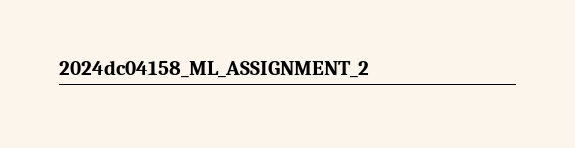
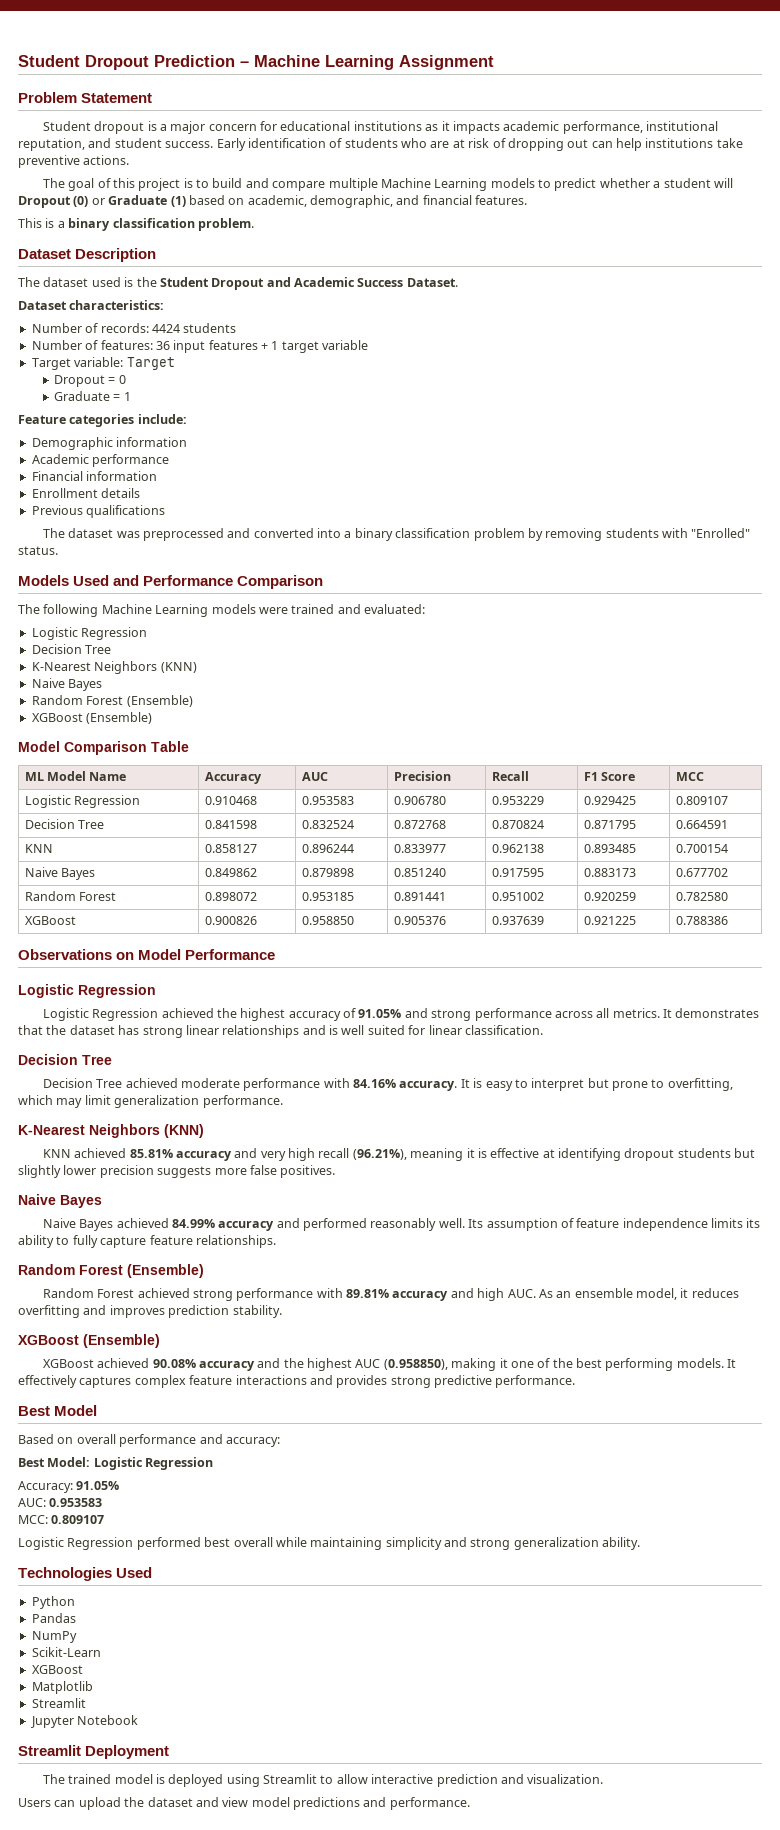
[59,60,369,78] 2024dc04158_ML_ASSIGNMENT_2 -> [18,55,494,70] [18,92,153,103] [42,121,719,134] [18,138,743,151] [18,155,130,168] [42,178,733,191] [18,195,528,208] [18,218,254,231] [18,248,157,262] [18,277,458,290] [18,300,165,310] [31,323,237,333] [31,340,369,353] [31,357,175,370] [54,375,126,387] [54,391,131,401] [18,414,187,427] [31,437,188,450] [31,454,170,467] [31,471,158,481] [31,488,141,498] [31,505,166,518] [42,528,751,541] [18,546,58,555] [18,575,324,589] [18,604,425,617] [31,627,148,640] [31,644,112,654] [31,661,197,674] [31,678,103,691] [31,695,193,707] [31,712,153,724] [18,741,189,755] [24,771,127,781] [204,772,262,784] [301,772,328,781] [393,771,451,781] [491,771,529,781] [583,772,636,781] [675,772,704,781] [24,795,141,808] [204,796,257,805] [301,796,354,805] [393,796,446,805] [491,796,544,805] [583,796,636,805] [675,796,728,805] [24,819,105,829] [204,820,257,829] [301,820,354,829] [393,820,446,829] [491,820,544,829] [583,820,636,829] [675,820,728,829] [24,844,53,853] [204,844,257,853] [301,844,354,853] [393,844,446,853] [491,844,544,853] [583,844,636,853] [675,844,728,853] [24,867,96,880] [204,868,257,877] [301,868,354,877] [393,868,446,877] [491,868,544,877] [583,868,636,877] [675,868,728,877] [24,891,117,901] [204,892,257,901] [301,892,354,901] [393,892,446,901] [491,892,544,901] [583,892,636,901] [675,892,728,901] [24,916,76,925] [204,916,257,925] [301,916,354,925] [393,916,446,925] [491,916,544,925] [583,916,636,925] [675,916,728,925] [18,949,276,960] [18,984,156,998] [42,1008,760,1021] [18,1025,543,1038] [18,1054,112,1065] [42,1078,733,1091] [18,1095,283,1108] [18,1124,204,1138] [42,1148,756,1161] [18,1165,336,1178] [18,1194,102,1208] [42,1218,761,1231] [18,1235,276,1248] [18,1264,204,1278] [42,1288,739,1301] [18,1305,282,1318] [18,1334,160,1348] [42,1358,737,1371] [18,1375,576,1388] [18,1405,98,1416] [18,1434,280,1447] [18,1457,214,1470] [18,1481,120,1493] [18,1498,103,1507] [18,1515,105,1524] [18,1537,641,1550] [18,1567,153,1581] [31,1596,75,1609] [31,1613,76,1623] [31,1631,77,1643] [31,1647,101,1657] [31,1665,83,1674] [31,1681,93,1694] [31,1698,86,1708] [30,1715,139,1728] [18,1745,170,1759] [42,1774,604,1787] [18,1797,470,1810] Student Dropout Prediction – Machine Learning Assignment // Problem Statement // Student dropout is a major concern for educational institutions as it impacts academic performance, institutional reputation, and student success. Early identification of students who are at risk of dropping out can help institutions take preventive actions. // The goal of this project is to build and compare multiple Machine Learning models to predict whether a student will Dropout (0) or Graduate (1) based on academic, demographic, and financial features. // This is a binary classification problem. // Dataset Description // The dataset used is the Student Dropout and Academic Success Dataset. // Dataset characteristics: // Number of records: 4424 students // Number of features: 36 input features + 1 target variable // Target variable: Target // Dropout = 0 // Graduate = 1 // Feature categories include: // Demographic information // Academic performance // Financial information // Enrollment details // Previous qualifications // The dataset was preprocessed and converted into a binary classification problem by removing students with "Enrolled" status. // Models Used and Performance Comparison // The following Machine Learning models were trained and evaluated: // Logistic Regression // Decision Tree // K-Nearest Neighbors (KNN) // Naive Bayes // Random Forest (Ensemble) // XGBoost (Ensemble) // Model Comparison Table // ML Model Name | Accuracy | AUC | Precision | Recall | F1 Score | MCC // Logistic Regression | 0.910468 | 0.953583 | 0.906780 | 0.953229 | 0.929425 | 0.809107 // Decision Tree | 0.841598 | 0.832524 | 0.872768 | 0.870824 | 0.871795 | 0.664591 // KNN | 0.858127 | 0.896244 | 0.833977 | 0.962138 | 0.893485 | 0.700154 // Naive Bayes | 0.849862 | 0.879898 | 0.851240 | 0.917595 | 0.883173 | 0.677702 // Random Forest | 0.898072 | 0.953185 | 0.891441 | 0.951002 | 0.920259 | 0.782580 // XGBoost | 0.900826 | 0.958850 | 0.905376 | 0.937639 | 0.921225 | 0.788386 // Observations on Model Performance // Logistic Regression // Logistic Regression achieved the highest accuracy of 91.05% and strong performance across all metrics. It demonstrates that the dataset has strong linear relationships and is well suited for linear classification. // Decision Tree // Decision Tree achieved moderate performance with 84.16% accuracy. It is easy to interpret but prone to overfitting, which may limit generalization performance. // K-Nearest Neighbors (KNN) // KNN achieved 85.81% accuracy and very high recall (96.21%), meaning it is effective at identifying dropout students but slightly lower precision suggests more false positives. // Naive Bayes // Naive Bayes achieved 84.99% accuracy and performed reasonably well. Its assumption of feature independence limits its ability to fully capture feature relationships. // Random Forest (Ensemble) // Random Forest achieved strong performance with 89.81% accuracy and high AUC. As an ensemble model, it reduces overfitting and improves prediction stability. // XGBoost (Ensemble) // XGBoost achieved 90.08% accuracy and the highest AUC (0.958850), making it one of the best performing models. It effectively captures complex feature interactions and provides strong predictive performance. // Best Model // Based on overall performance and accuracy: // Best Model: Logistic Regression // Accuracy: 91.05% // AUC: 0.953583 // MCC: 0.809107 // Logistic Regression performed best overall while maintaining simplicity and strong generalization ability. // Technologies Used // Python // Pandas // NumPy // Scikit-Learn // XGBoost // Matplotlib // Streamlit // Jupyter Notebook // Streamlit Deployment // The trained model is deployed using Streamlit to allow interactive prediction and visualization. // Users can upload the dataset and view model predictions and performance.

